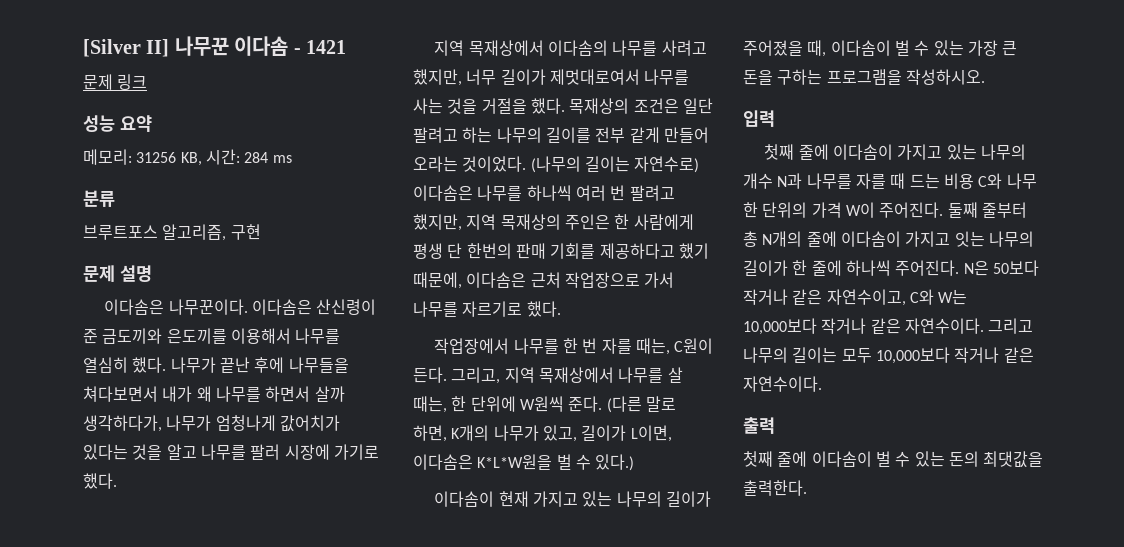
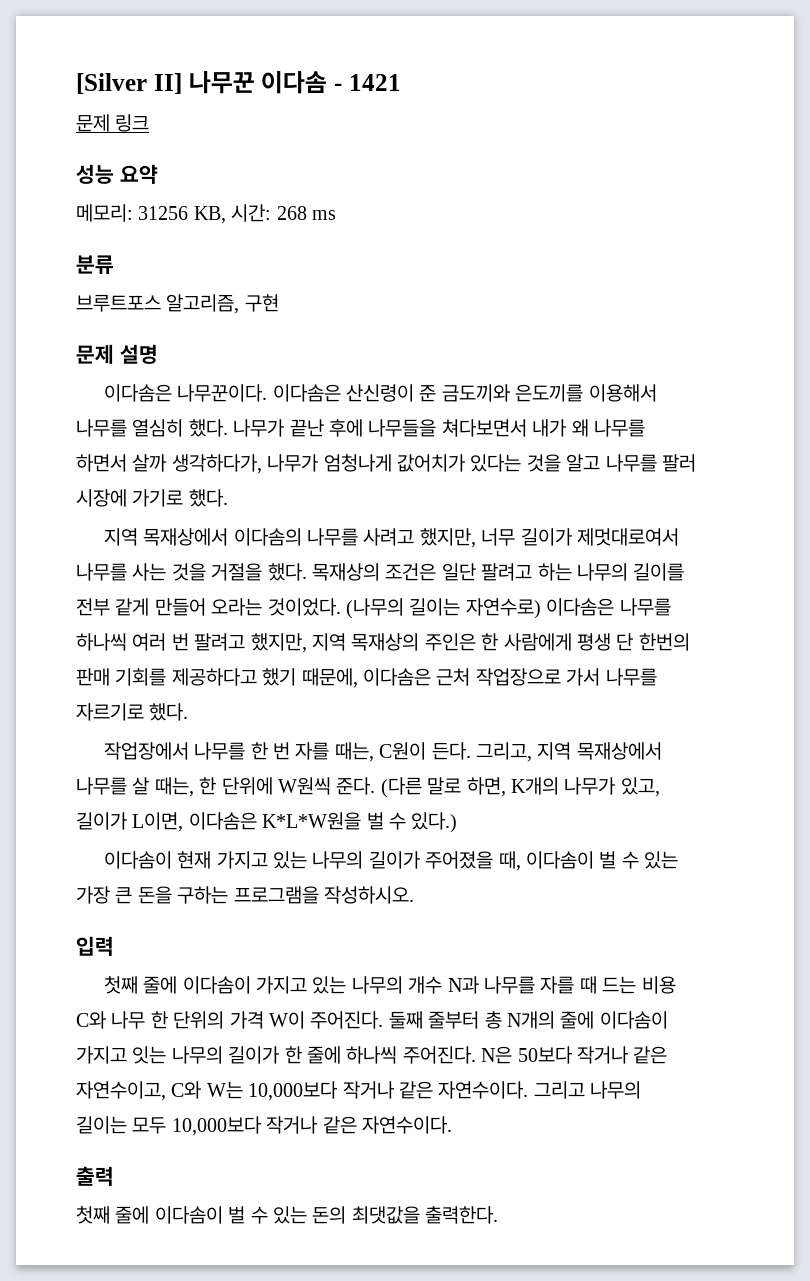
[244,152,269,163] 284 -> [276,206,307,220] 268

